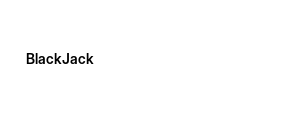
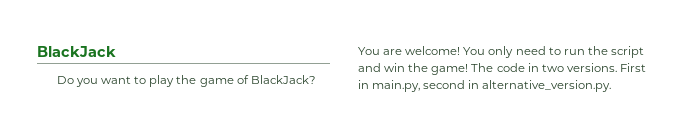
(94, 58) none -> [56,75,316,87] [358,46,644,58] [358,63,646,75] [358,80,612,92] // Do you want to play the game of BlackJack? You are welcome! You only need to run the script and win the game! The code in two versions. First in main.py, second in alternative_version.py.

